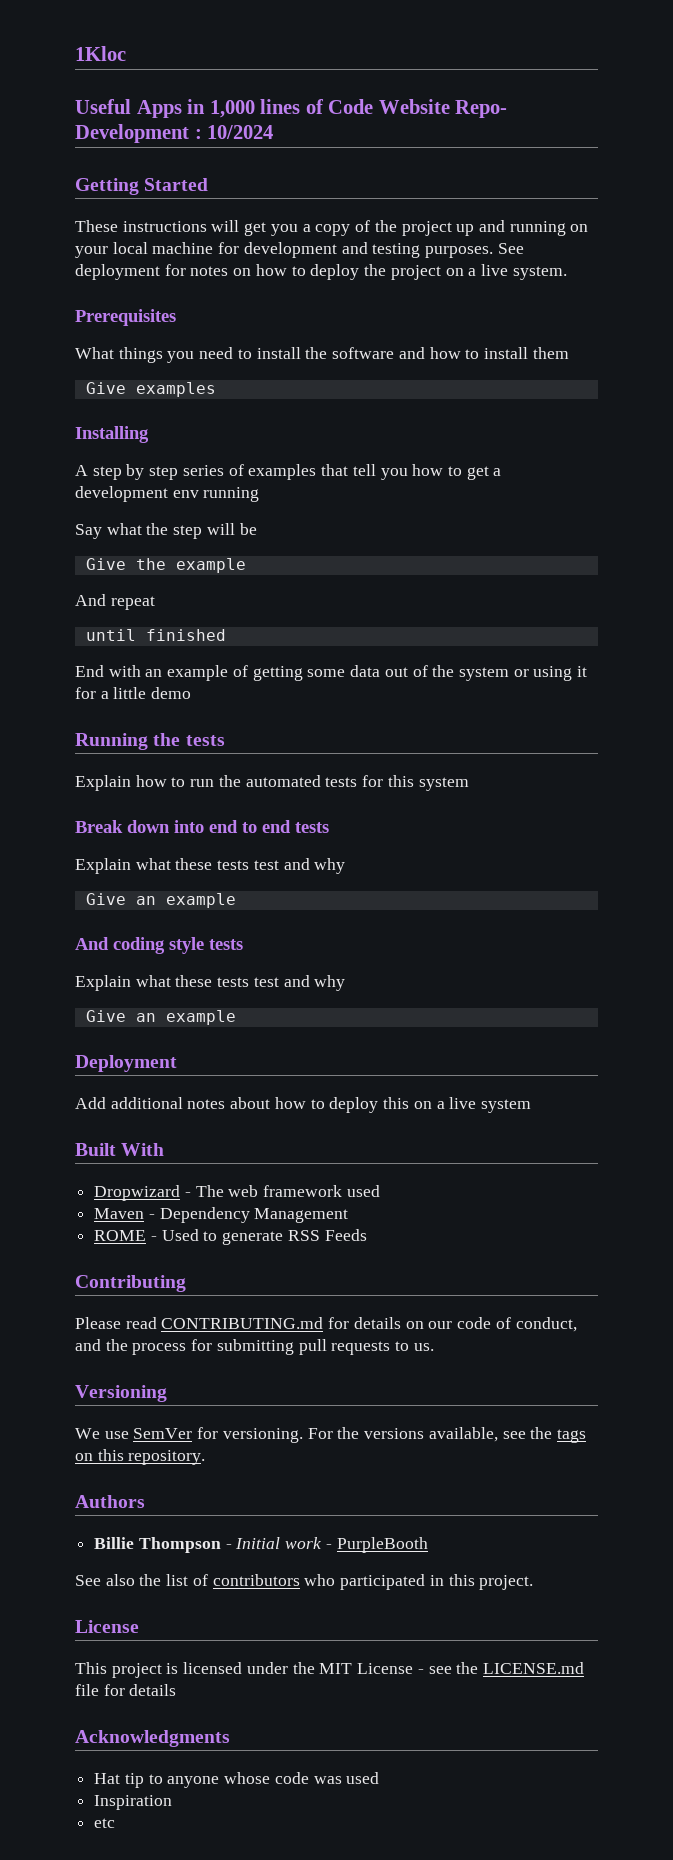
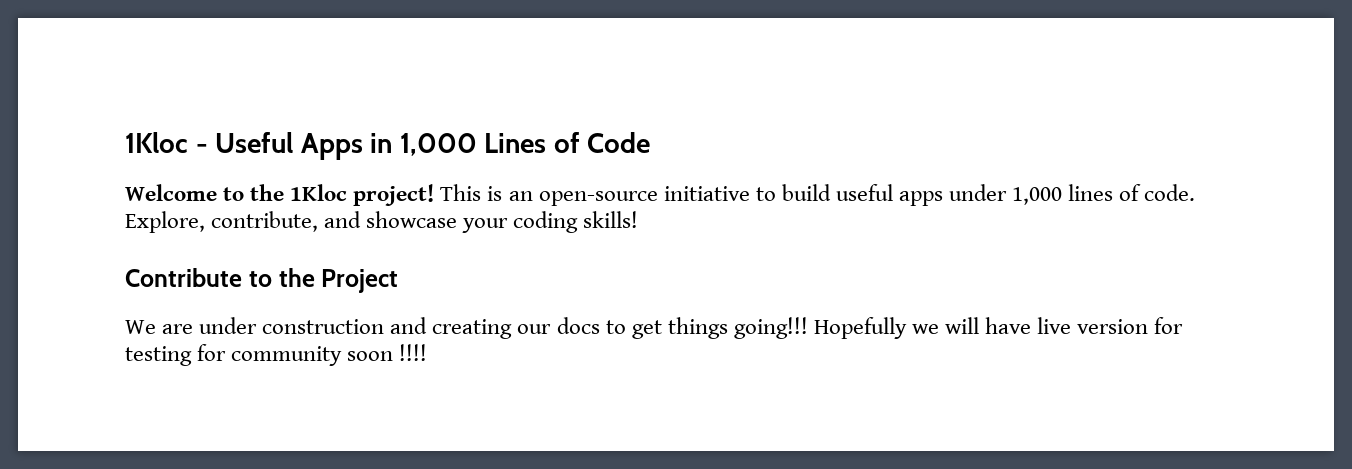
[75,46,126,61] 1Kloc // -> [125,132,208,153] 1Kloc -
[260,99,508,118] [75,124,274,143] [75,178,209,195] [75,220,589,236] [75,242,524,258] [75,264,567,280] [75,309,176,326] [75,347,569,363] [85,382,216,397] [75,426,149,443] [75,464,502,480] [75,486,260,502] [75,523,257,539] [85,558,246,573] [75,594,155,610] [85,629,226,641] [75,665,588,681] [75,687,192,699] [75,733,225,750] [75,775,469,791] [75,820,329,833] [75,858,346,874] [85,893,236,908] [75,937,243,954] [75,975,346,991] [85,1010,236,1025] [75,1055,177,1072] [75,1097,531,1113] [75,1143,165,1156] [94,1185,380,1201] [94,1207,349,1223] [94,1229,367,1245] [75,1275,186,1292] [75,1317,577,1332] [75,1339,434,1355] [75,1385,167,1402] [75,1427,586,1443] [75,1449,206,1465] [75,1495,145,1508] [94,1537,428,1553] [75,1574,534,1590] [75,1620,139,1633] [75,1662,584,1678] [75,1684,177,1696] [75,1730,230,1747] [94,1772,380,1788] [94,1795,173,1810] [94,1818,116,1828] lines of Code Website Repo- Development : 10/2024 // Getting Started // These instructions will get you a copy of the project up and running on your local machine for development and testing purposes. See deployment for notes on how to deploy the project on a live system. // Prerequisites // What things you need to install the software and how to install them // Give examples // Installing // A step by step series of examples that tell you how to get a development env running // Say what the step will be // Give the example // And repeat // until finished // End with an example of getting some data out of the system or using it for a little demo // Running the tests // Explain how to run the automated tests for this system // Break down into end to end tests // Explain what these tests test and why // Give an example // And coding style tests // Explain what these tests test and why // Give an example // Deployment // Add additional notes about how to deploy this on a live system // Built With // Dropwizard - The web framework used // Maven - Dependency Management // ROME - Used to generate RSS Feeds // Contributing // Please read CONTRIBUTING.md for details on our code of conduct, and the process for submitting pull requests to us. // Versioning // We use SemVer for versioning. For the versions available, see the tags on this repository. // Authors // Billie Thompson - Initial work - PurpleBooth // See also the list of contributors who participated in this project. // License // This project is licensed under the MIT License - see the LICENSE.md file for details // Acknowledgments // Hat tip to anyone whose code was used // Inspiration // etc -> [484,132,651,153] [125,184,1196,206] [125,211,639,233] [125,268,399,293] [125,317,1184,339] [125,344,428,366] Lines of Code // Welcome to the 1Kloc project! This is an open-source initiative to build useful apps under 1,000 lines of code. Explore, contribute, and showcase your coding skills! // Contribute to the Project // We are under construction and creating our docs to get things going!!! Hopefully we will have live version for testing for community soon !!!!

